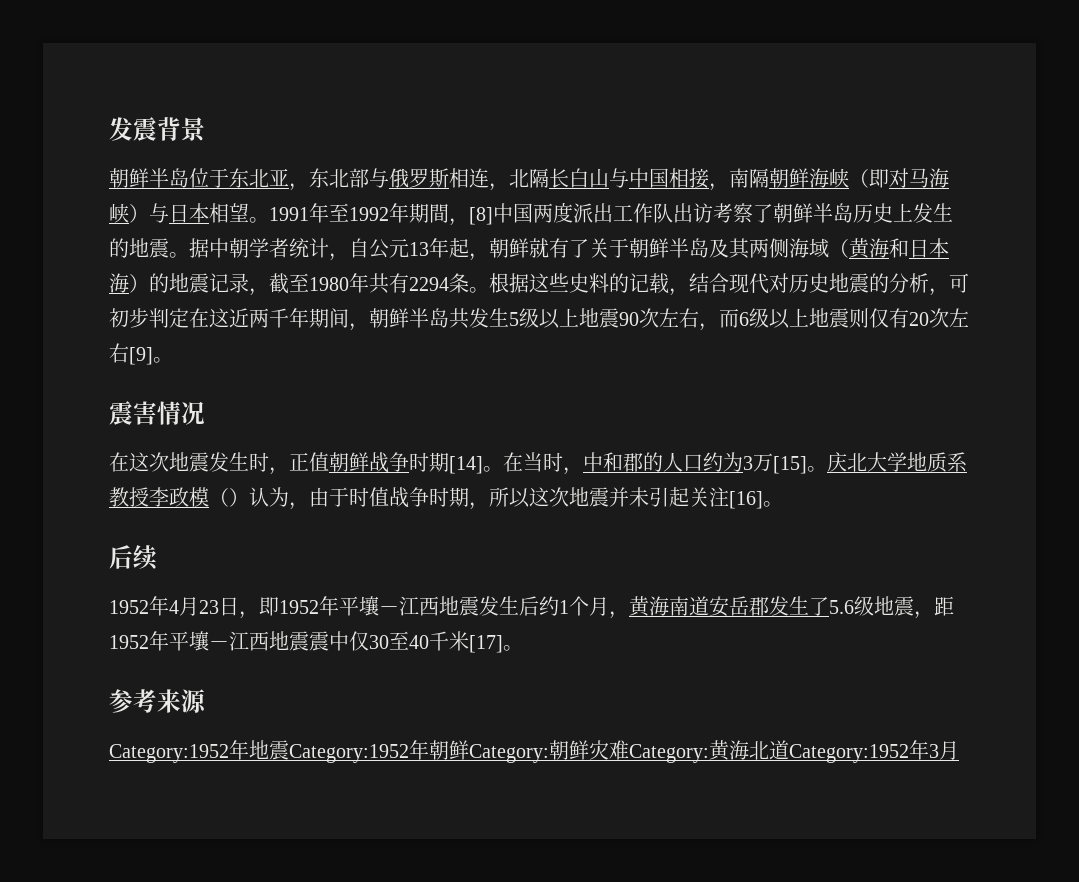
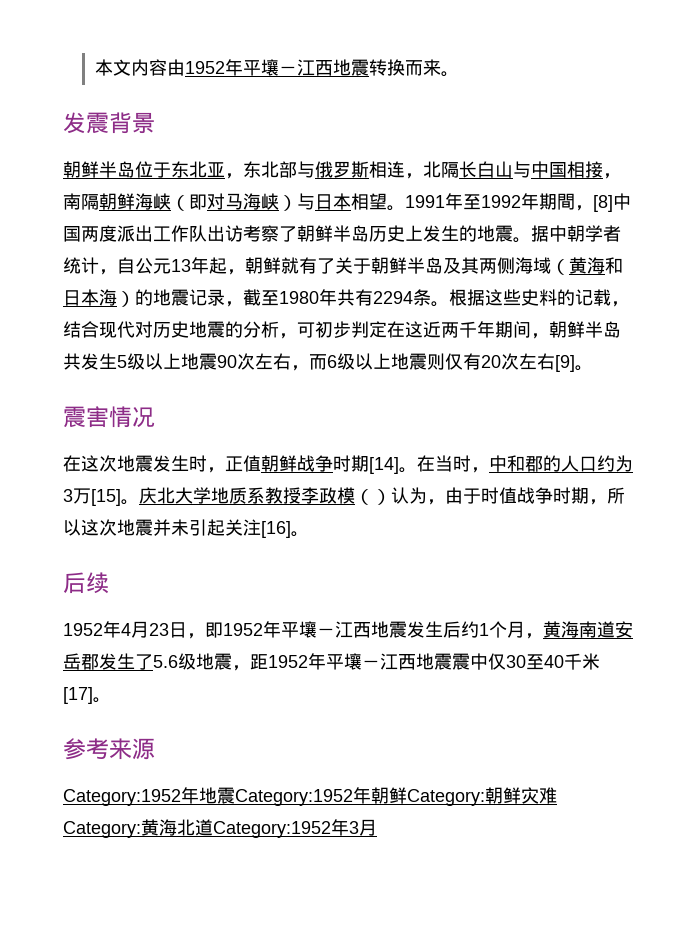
(109, 129) none -> [94,59,459,77] 本文内容由1952年平壤－江西地震转换而来。 //

